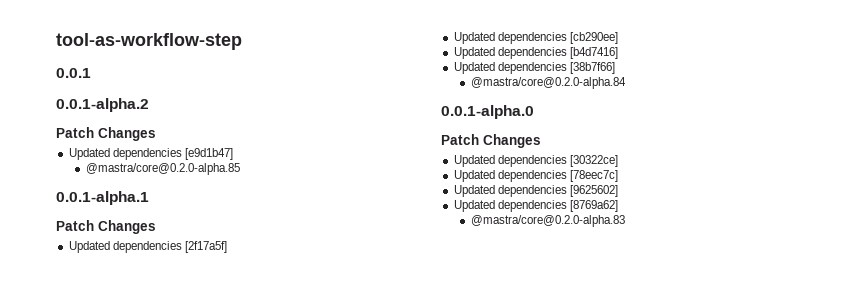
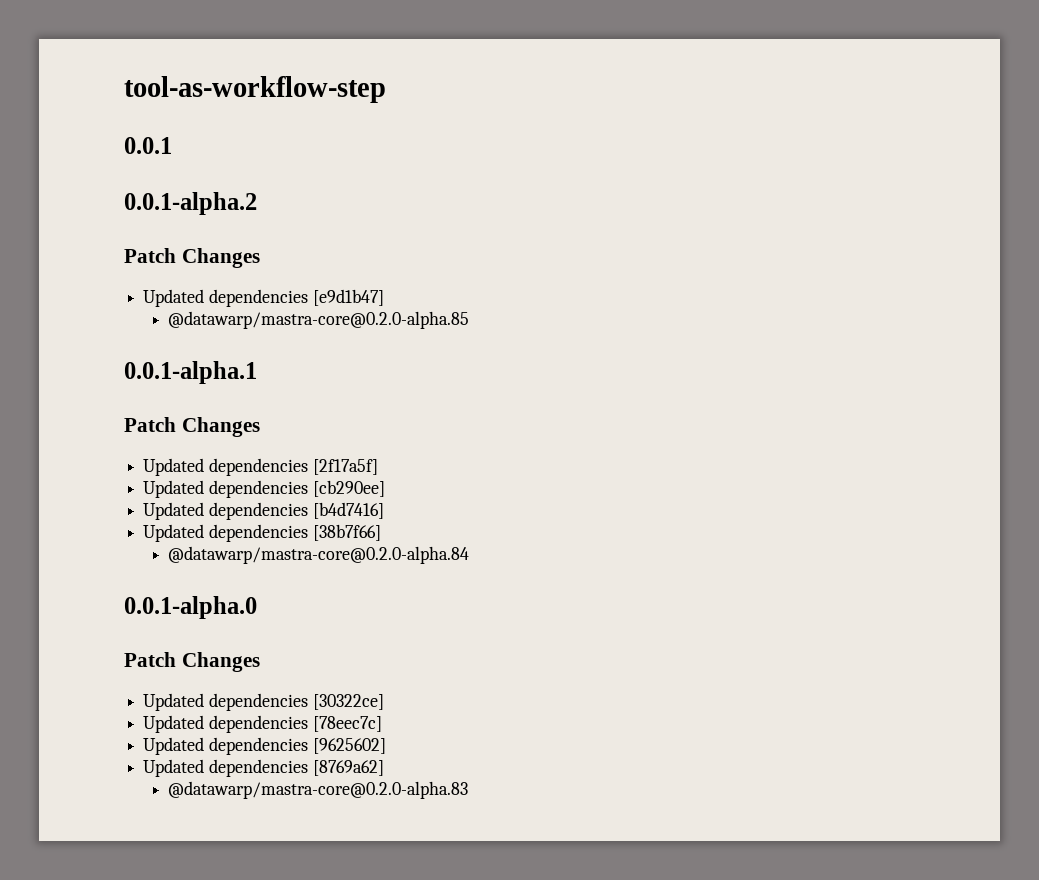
[85,163,240,175] @mastra/core@0.2.0-alpha.85 -> [168,311,470,329] @datawarp/mastra-core@0.2.0-alpha.85
[470,77,626,89] @mastra/core@0.2.0-alpha.84 -> [168,546,470,564] @datawarp/mastra-core@0.2.0-alpha.84
[470,215,625,227] @mastra/core@0.2.0-alpha.83 -> [168,781,469,799] @datawarp/mastra-core@0.2.0-alpha.83

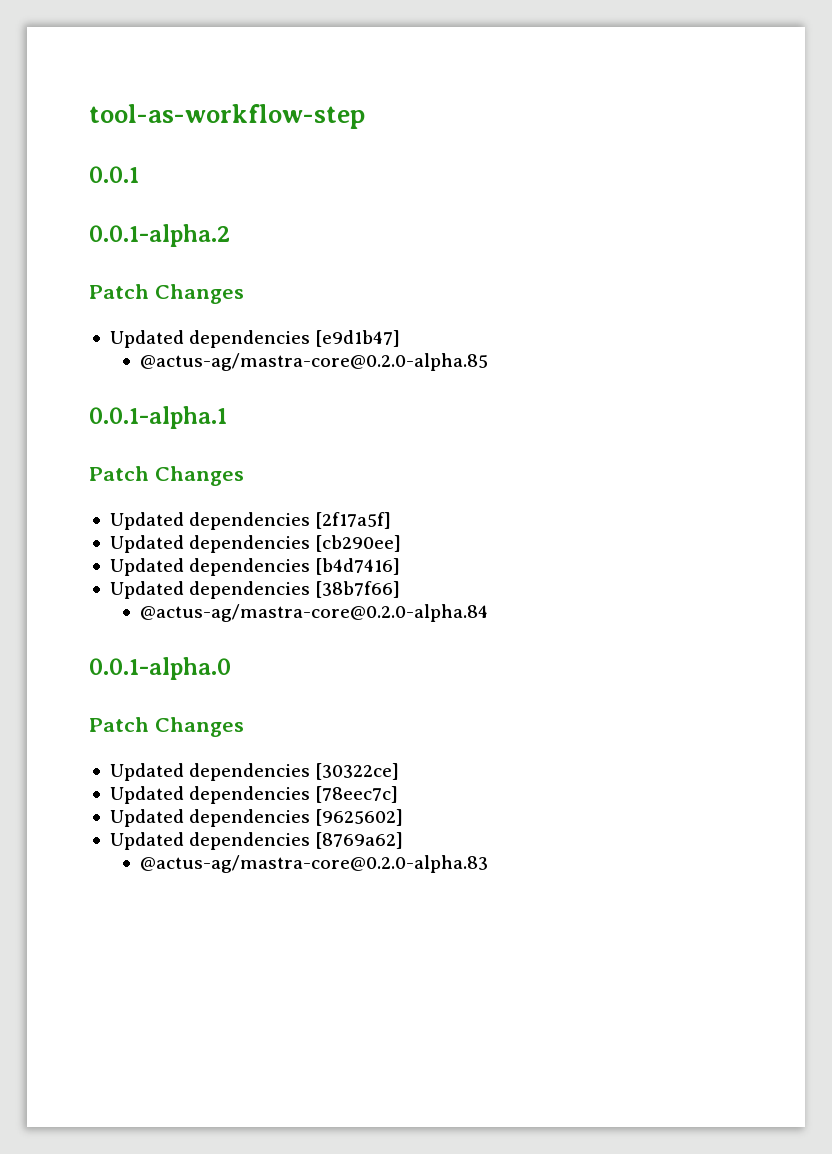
[168,311,470,329] @datawarp/mastra-core@0.2.0-alpha.85 -> [139,353,488,371] @actus-ag/mastra-core@0.2.0-alpha.85
[168,546,470,564] @datawarp/mastra-core@0.2.0-alpha.84 -> [139,604,488,622] @actus-ag/mastra-core@0.2.0-alpha.84
[168,781,469,799] @datawarp/mastra-core@0.2.0-alpha.83 -> [139,855,488,873] @actus-ag/mastra-core@0.2.0-alpha.83

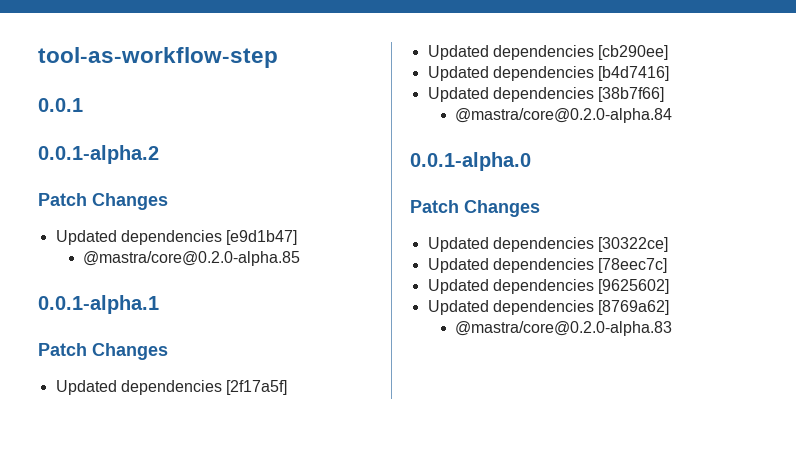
[139,353,488,371] @actus-ag/mastra-core@0.2.0-alpha.85 -> [83,251,301,266] @mastra/core@0.2.0-alpha.85
[139,604,488,622] @actus-ag/mastra-core@0.2.0-alpha.84 -> [455,108,673,123] @mastra/core@0.2.0-alpha.84
[139,855,488,873] @actus-ag/mastra-core@0.2.0-alpha.83 -> [455,321,673,336] @mastra/core@0.2.0-alpha.83

